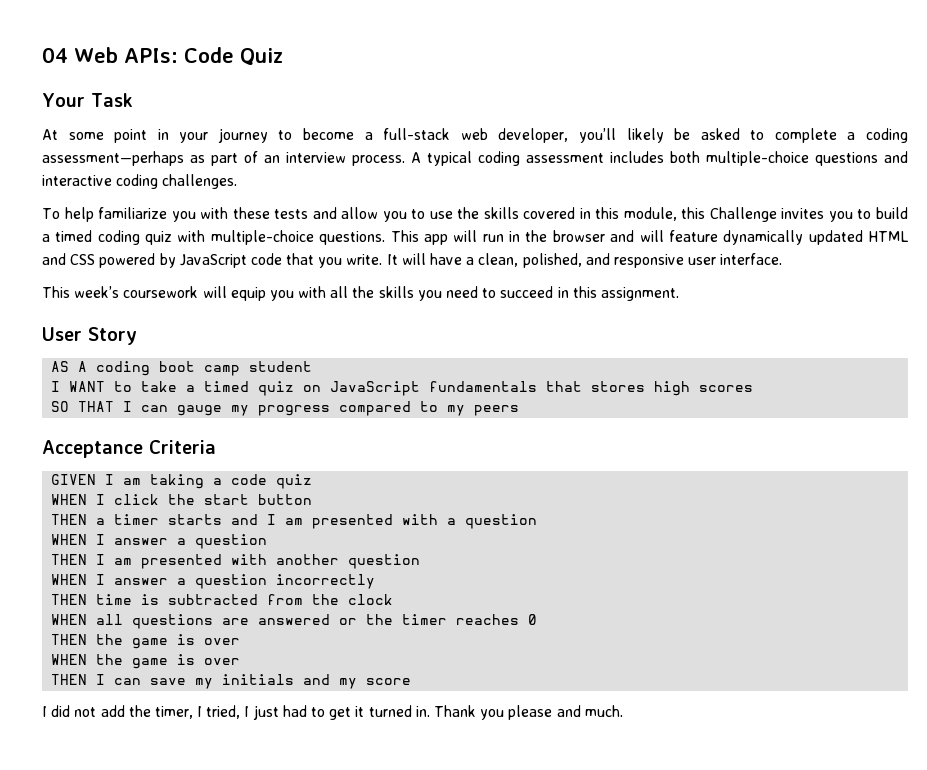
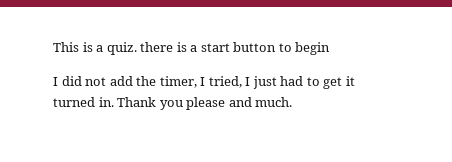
[42,47,283,66] [42,93,133,107] [42,128,908,143] [42,151,908,166] [42,174,238,189] [42,207,909,222] [42,230,908,245] [42,253,783,268] [42,286,679,301] [42,327,137,345] [51,361,313,376] [51,381,754,396] [51,401,520,416] [42,440,216,458] [51,474,313,489] [51,494,313,505] [51,514,538,529] [51,534,268,549] [51,554,421,569] [51,574,376,589] [51,594,394,605] [51,614,538,629] [51,634,241,649] [51,654,241,669] [51,674,412,689] 04 Web APIs: Code Quiz // Your Task // At some point in your journey to become a full-stack web developer, you’ll likely be asked to complete a coding assessment—perhaps as part of an interview process. A typical coding assessment includes both multiple-choice questions and interactive coding challenges. // To help familiarize you with these tests and allow you to use the skills covered in this module, this Challenge invites you to build a timed coding quiz with multiple-choice questions. This app will run in the browser and will feature dynamically updated HTML and CSS powered by JavaScript code that you write. It will have a clean, polished, and responsive user interface. // This week’s coursework will equip you with all the skills you need to succeed in this assignment. // User Story // AS A coding boot camp student // I WANT to take a timed quiz on JavaScript fundamentals that stores high scores // SO THAT I can gauge my progress compared to my peers // Acceptance Criteria // GIVEN I am taking a code quiz // WHEN I click the start button // THEN a timer starts and I am presented with a question // WHEN I answer a question // THEN I am presented with another question // WHEN I answer a question incorrectly // THEN time is subtracted from the clock // WHEN all questions are answered or the timer reaches 0 // THEN the game is over // WHEN the game is over // THEN I can save my initials and my score -> [53,42,331,55] This is a quiz. there is a start button to begin

